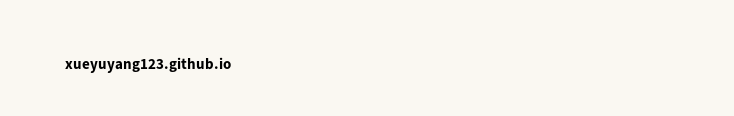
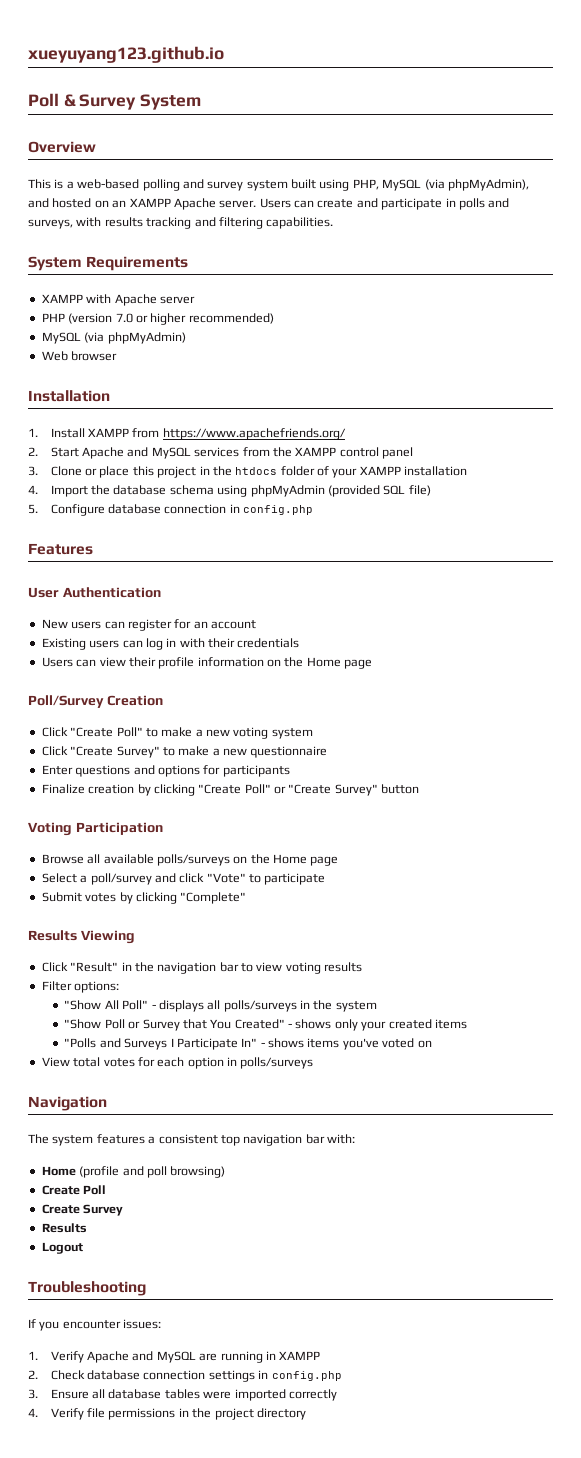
(231, 65) none -> [28,93,202,110] [28,141,96,153] [28,179,529,191] [28,198,510,210] [28,217,334,229] [28,256,189,271] [41,294,195,306] [41,313,274,325] [41,332,186,344] [41,351,118,361] [28,390,110,402] [28,428,346,440] [28,447,414,459] [28,466,468,478] [28,485,431,497] [28,504,314,516] [28,543,93,555] [28,587,161,598] [41,619,256,631] [41,638,300,650] [41,657,373,669] [28,695,163,708] [41,727,313,739] [41,746,328,758] [41,765,290,777] [41,784,420,796] [28,822,163,836] [41,854,339,866] [41,873,326,885] [41,892,247,904] [28,930,135,944] [41,962,363,974] [41,981,120,993] [64,1000,377,1012] [64,1019,467,1031] [64,1038,432,1050] [41,1057,314,1069] [28,1096,107,1111] [28,1134,355,1146] [41,1166,226,1178] [41,1185,107,1195] [41,1204,124,1216] [41,1223,87,1233] [41,1242,83,1254] [28,1281,146,1296] [28,1319,162,1331] [28,1351,321,1363] [28,1370,342,1382] [28,1389,337,1401] [28,1408,306,1420] // Poll & Survey System // Overview // This is a web-based polling and survey system built using PHP, MySQL (via phpMyAdmin), and hosted on an XAMPP Apache server. Users can create and participate in polls and surveys, with results tracking and filtering capabilities. // System Requirements // XAMPP with Apache server // PHP (version 7.0 or higher recommended) // MySQL (via phpMyAdmin) // Web browser // Installation // 1. Install XAMPP from https://www.apachefriends.org/ // 2. Start Apache and MySQL services from the XAMPP control panel // 3. Clone or place this project in the htdocs folder of your XAMPP installation // 4. Import the database schema using phpMyAdmin (provided SQL file) // 5. Configure database connection in config.php // Features // User Authentication // New users can register for an account // Existing users can log in with their credentials // Users can view their profile information on the Home page // Poll/Survey Creation // Click "Create Poll" to make a new voting system // Click "Create Survey" to make a new questionnaire // Enter questions and options for participants // Finalize creation by clicking "Create Poll" or "Create Survey" button // Voting Participation // Browse all available polls/surveys on the Home page // Select a poll/survey and click "Vote" to participate // Submit votes by clicking "Complete" // Results Viewing // Click "Result" in the navigation bar to view voting results // Filter options: // "Show All Poll" - displays all polls/surveys in the system // "Show Poll or Survey that You Created" - shows only your created items // "Polls and Surveys I Participate In" - shows items you've voted on // View total votes for each option in polls/surveys // Navigation // The system features a consistent top navigation bar with: // Home (profile and poll browsing) // Create Poll // Create Survey // Results // Logout // Troubleshooting // If you encounter issues: // 1. Verify Apache and MySQL are running in XAMPP // 2. Check database connection settings in config.php // 3. Ensure all database tables were imported correctly // 4. Verify file permissions in the project directory

